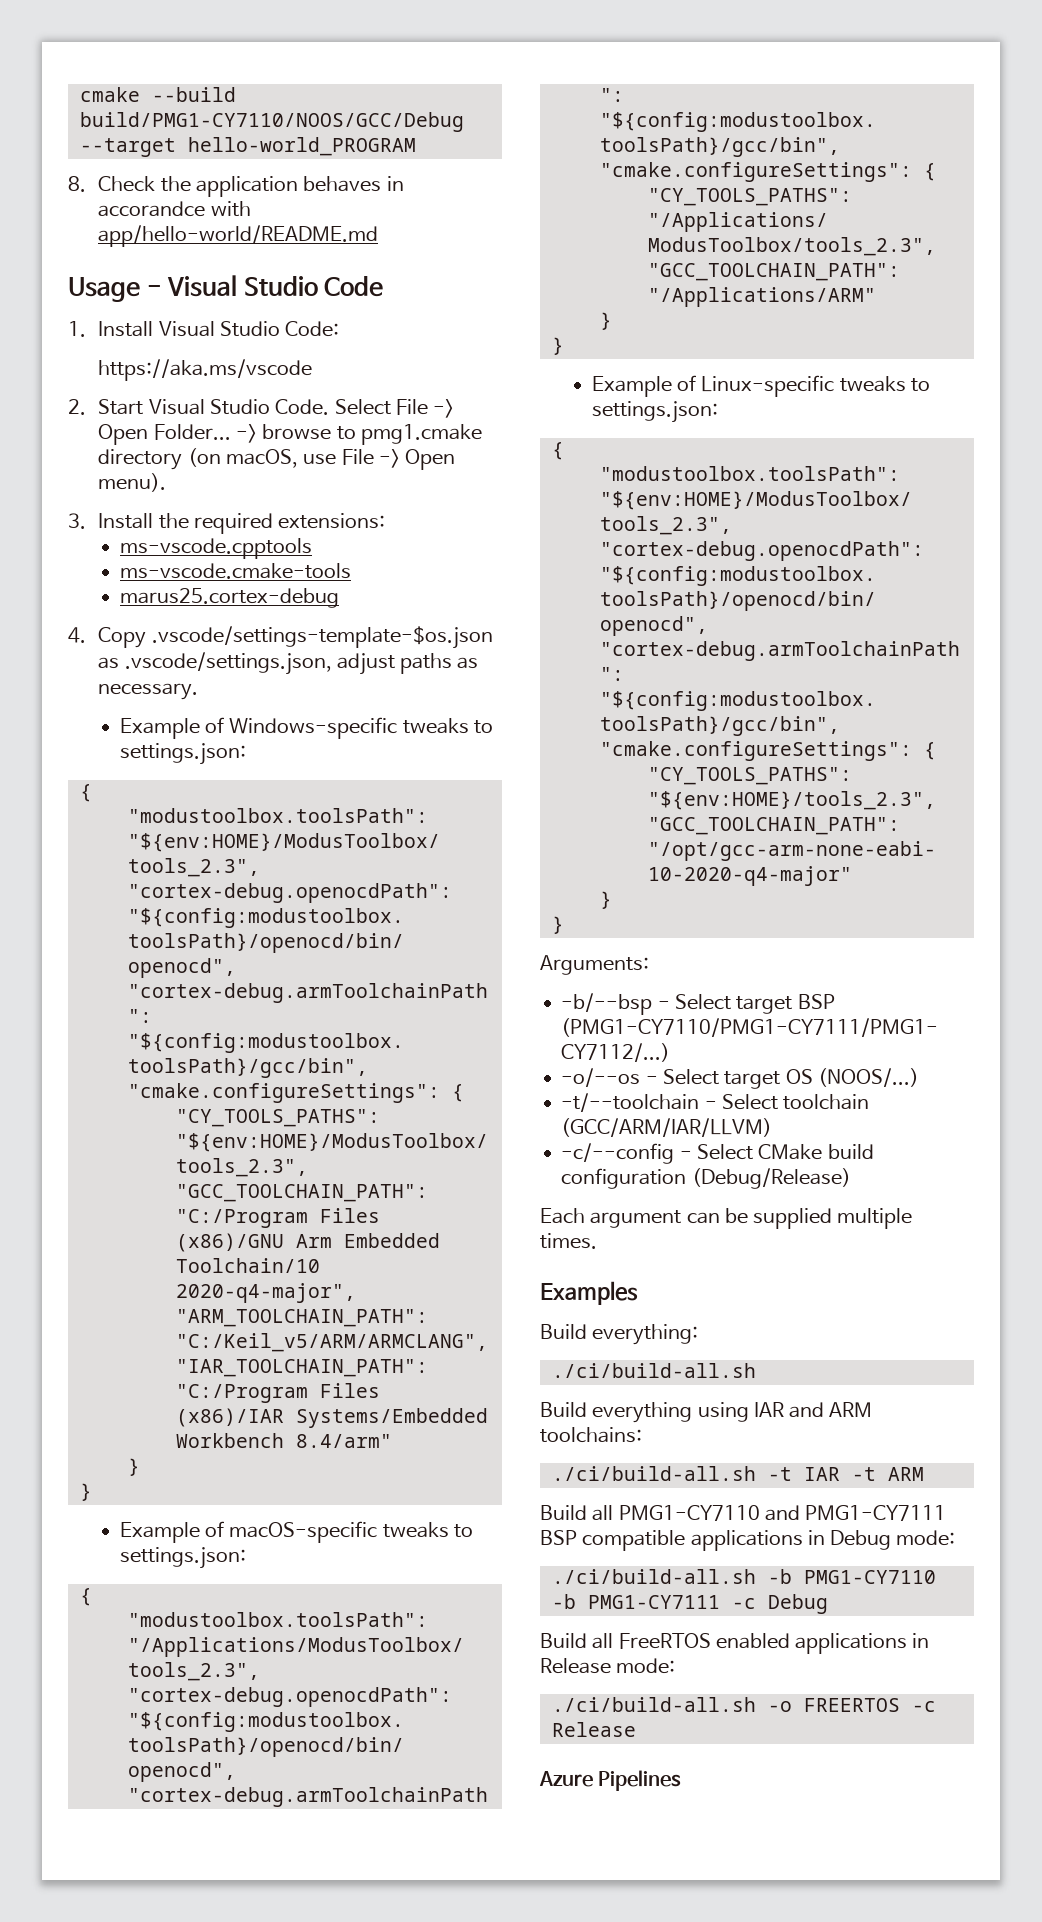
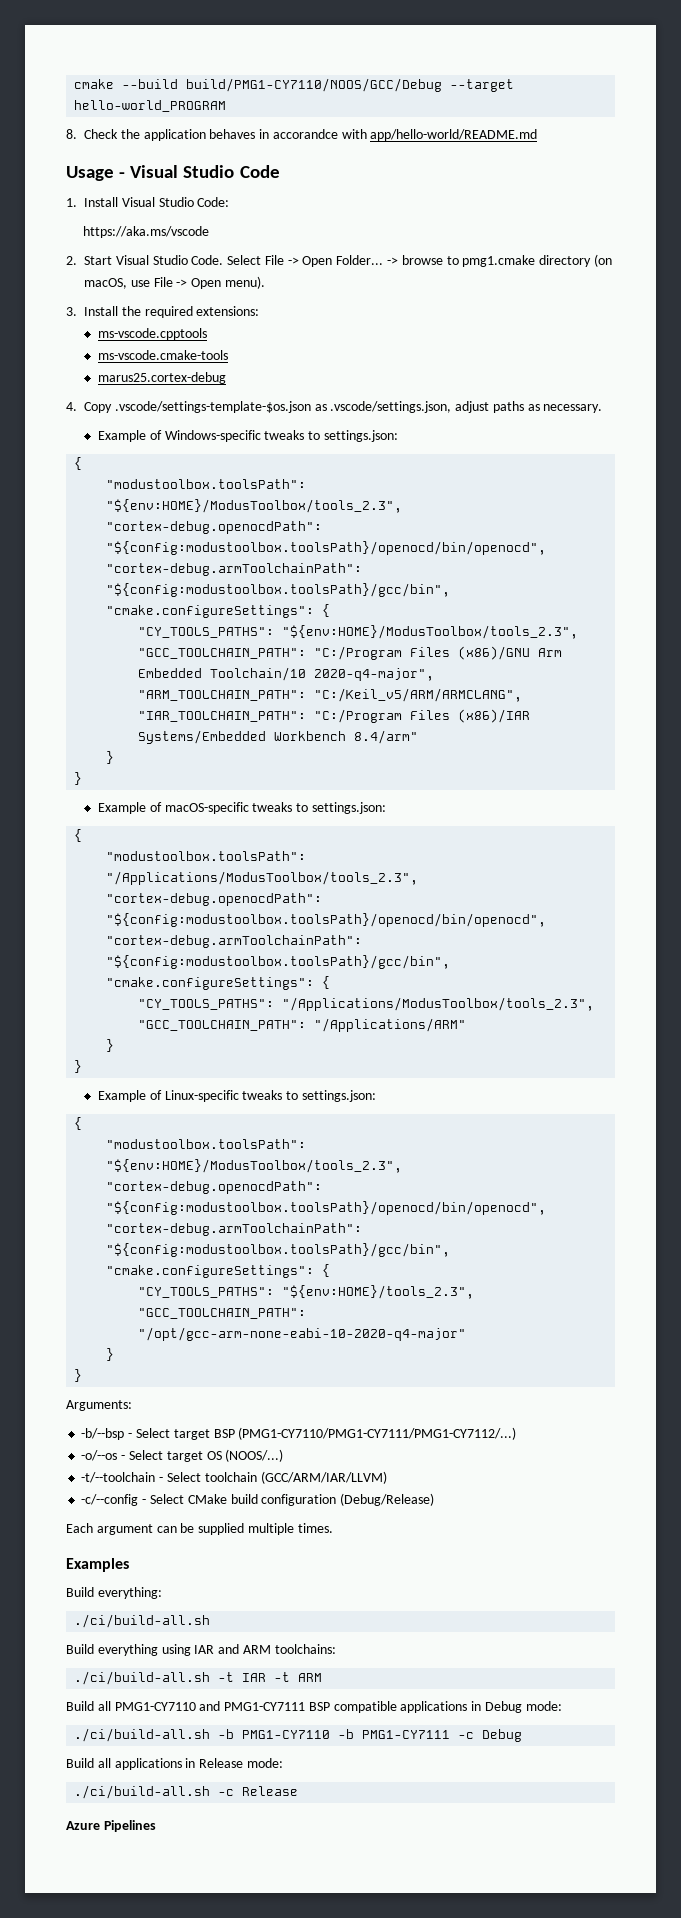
[618,1633,790,1649] FreeRTOS enabled -> (111, 1763) none
[767,1698,900,1712] -o FREERTOS -> (211, 1792) none

